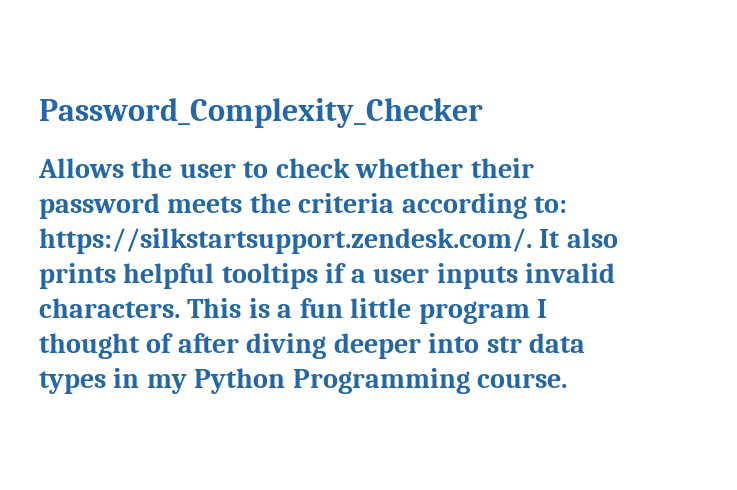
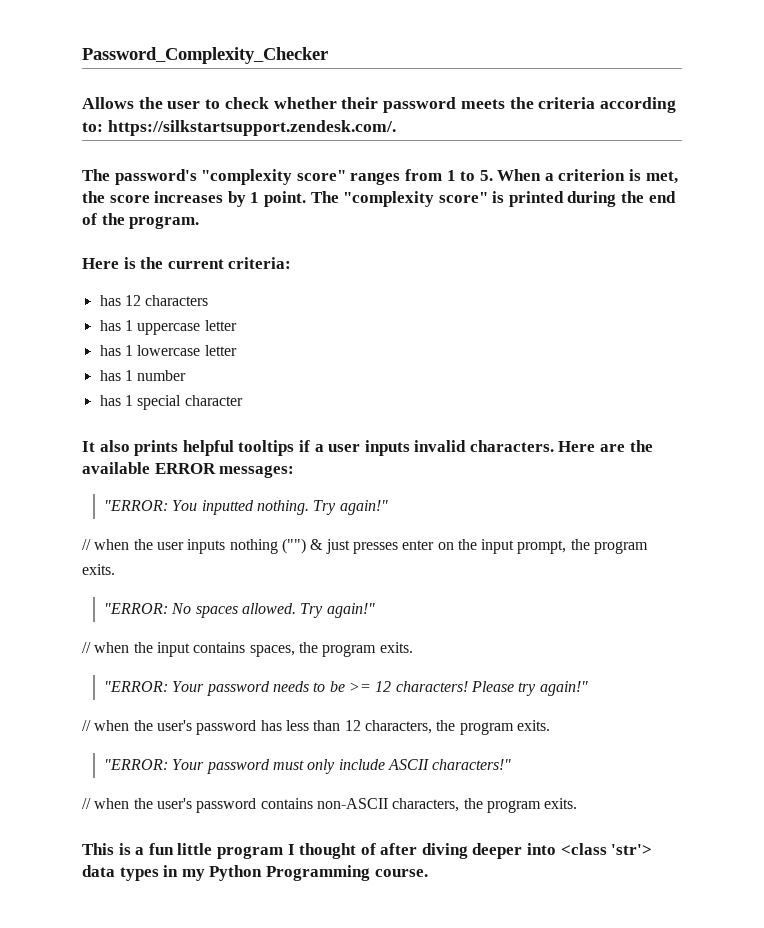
(532, 241) none -> [82,169,678,185] [82,191,676,207] [82,213,200,229] [82,257,292,269] [99,295,209,306] [99,320,237,335] [99,345,237,356] [99,370,187,381] [99,395,243,410] // The password's "complexity score" ranges from 1 to 5. When a criterion is met, the score increases by 1 point. The "complexity score" is printed during the end of the program. // Here is the current criteria: // has 12 characters // has 1 uppercase letter // has 1 lowercase letter // has 1 number // has 1 special character //
(180, 308) none -> [558,440,653,452] [82,462,295,478] [104,500,388,515] [82,538,649,554] [82,564,115,575] [104,603,375,618] [82,642,413,657] [104,681,588,696] [82,720,550,735] [104,759,512,774] [82,798,578,813] Here are the available ERROR messages: // "ERROR: You inputted nothing. Try again!" // // when the user inputs nothing ("") & just presses enter on the input prompt, the program exits. // "ERROR: No spaces allowed. Try again!" // // when the input contains spaces, the program exits. // "ERROR: Your password needs to be >= 12 characters! Please try again!" // // when the user's password has less than 12 characters, the program exits. // "ERROR: Your password must only include ASCII characters!" // // when the user's password contains non-ASCII characters, the program exits. //
[486,336,522,353] str -> [560,843,653,855] <class 'str'>

